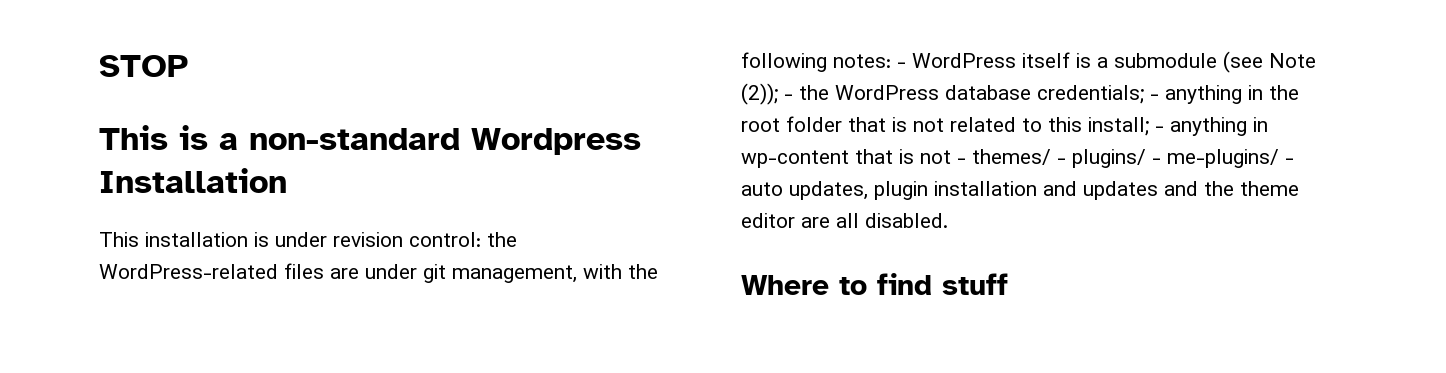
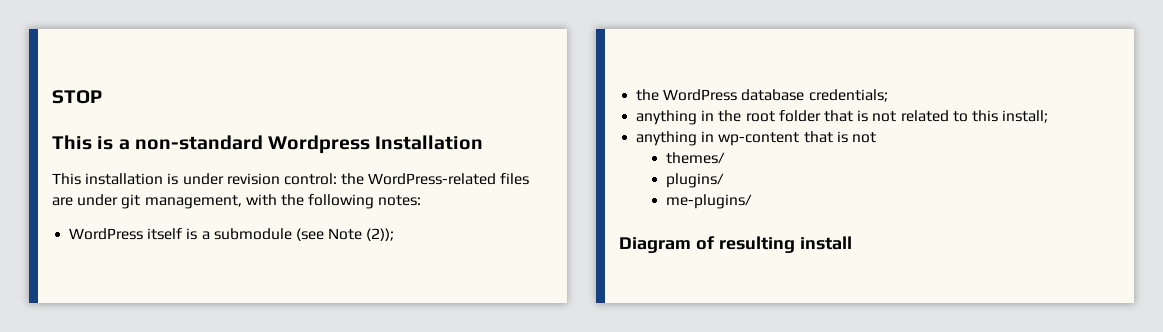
[897,62,906,68] - -> (422, 200) //
[784,94,793,100] - -> (395, 234) //
[1150,94,1159,100] - -> (888, 95) //
[1155,126,1164,132] - -> (1049, 116) //
[957,158,966,164] - -> (876, 137) //
[1057,158,1066,164] - -> (725, 158) //
[1152,158,1161,164] - -> (724, 180) //
[1285,158,1294,164] [741,181,1299,200] [741,213,948,228] [741,273,1008,295] - auto updates, plugin installation and updates and the theme editor are all disabled. // Where to find stuff -> [619,236,852,253] // Diagram of resulting install

